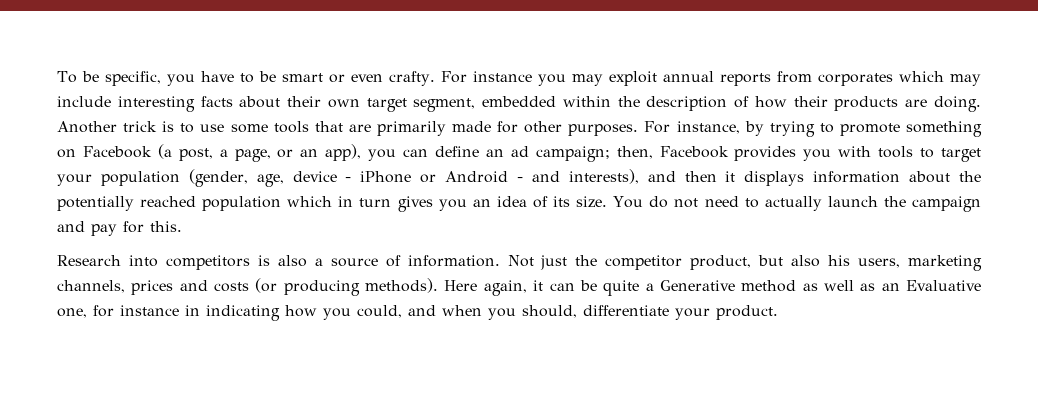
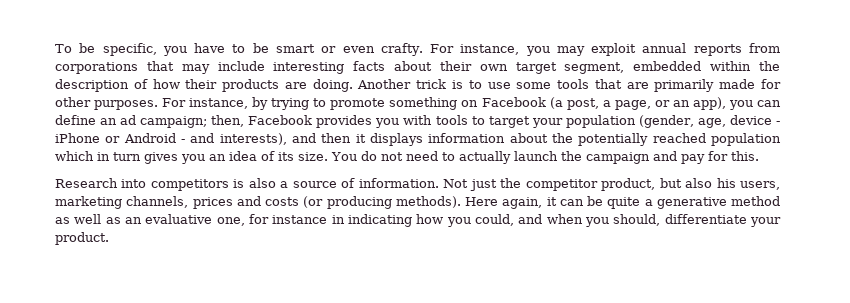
[472,71,532,82] instance -> [460,44,520,55] instance,
[817,71,944,86] corporates which -> [55,61,174,74] corporations that
[659,280,735,291] Generative -> [656,197,727,209] generative
[906,280,982,291] Evaluative -> [145,214,213,224] evaluative

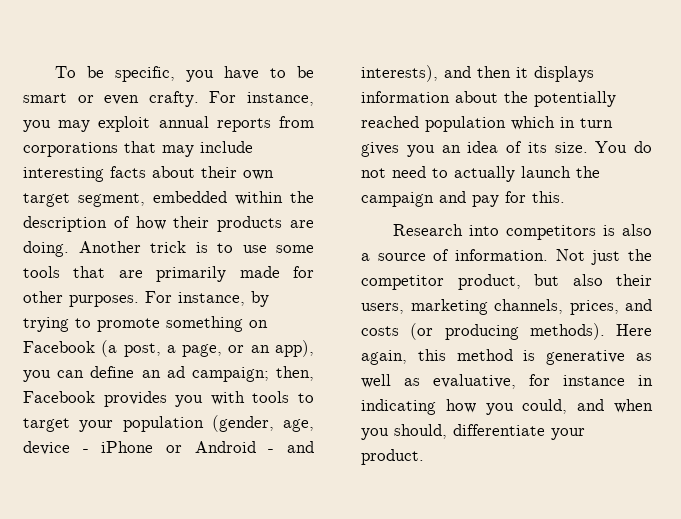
[716,178,736,188] his -> [616,274,652,286] their
[192,197,233,209] prices -> [569,300,619,315] prices,
[546,196,780,209] [55,214,245,226] it can be quite a generative method as well as an evaluative one, -> [417,349,652,365] [361,374,516,389] this method is generative as well as evaluative,

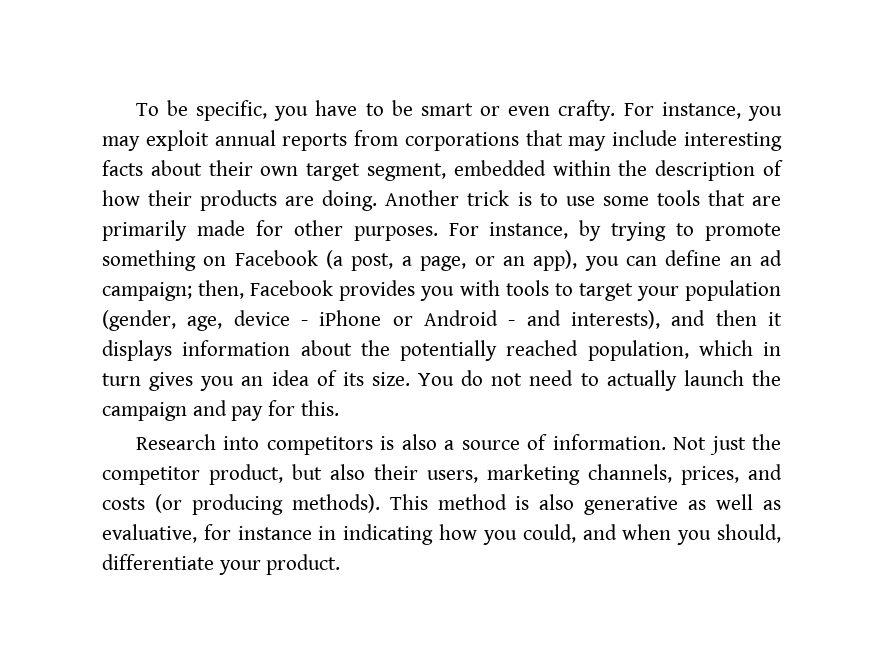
[425,116,506,132] population -> [587,340,689,361] population,
[616,324,652,336] [361,349,446,365] Here again, this -> [389,494,428,510] This
(536, 355) none -> [539,494,575,510] also

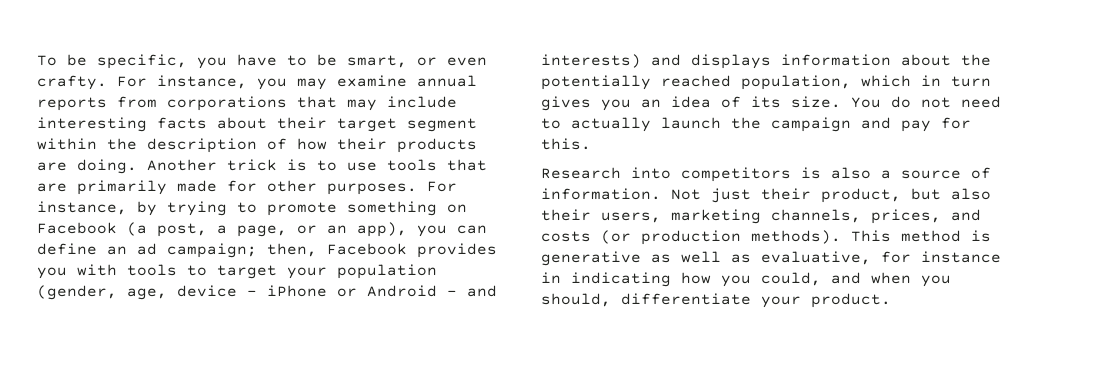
[420,103,473,116] smart -> [347,55,407,68] smart,
[145,130,209,151] exploit -> [337,75,407,87] examine
[260,160,546,181] own target segment, embedded -> [337,118,477,132] target segment
[602,196,649,206] some -> (377, 166) none
[571,310,783,329] interests), and then it -> [541,54,681,68] interests) and
[752,434,781,450] [102,466,200,485] the competitor -> [761,188,811,200] their
[191,494,283,515] producing -> [641,230,741,245] production
[539,494,575,510] also -> (991, 236) none

